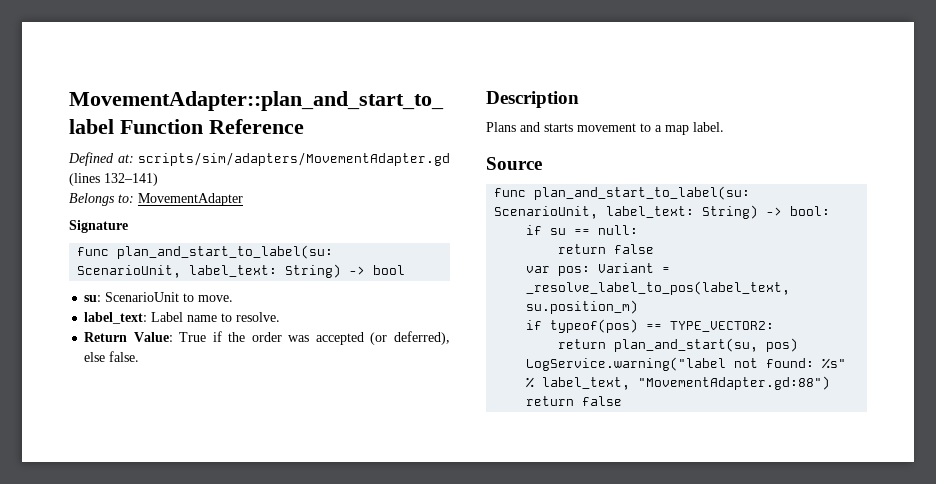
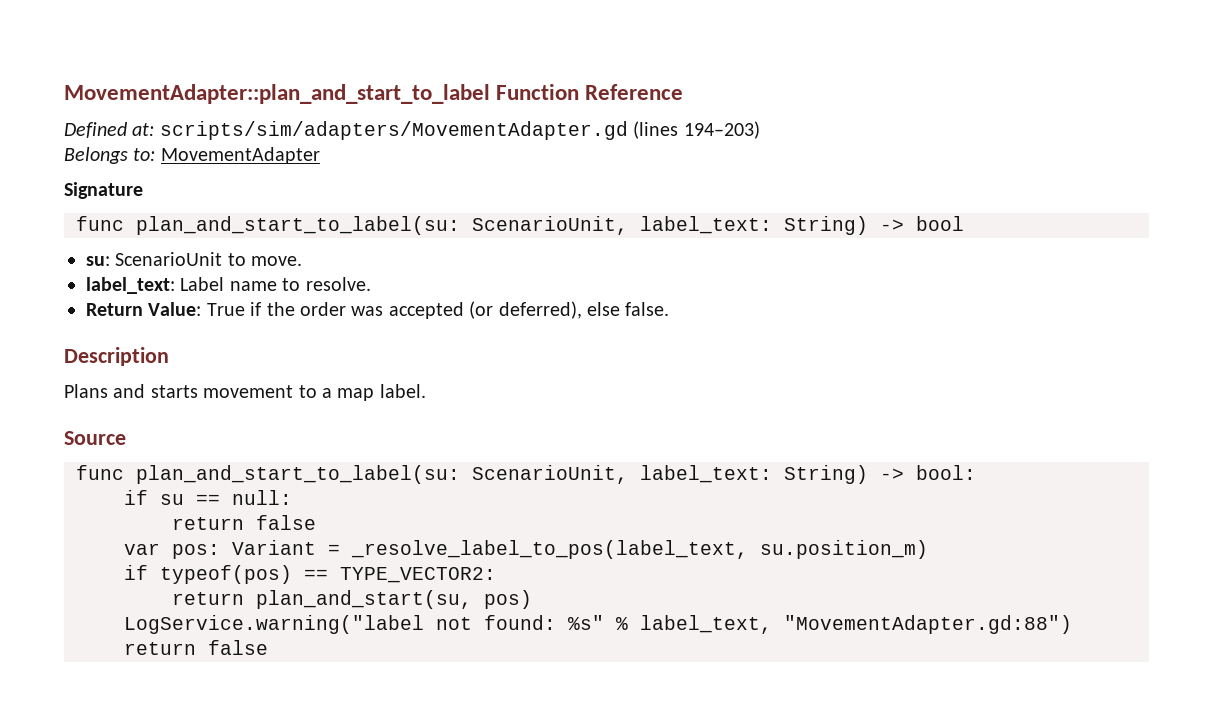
[104,173,158,186] 132–141) -> [683,121,760,139] 194–203)

